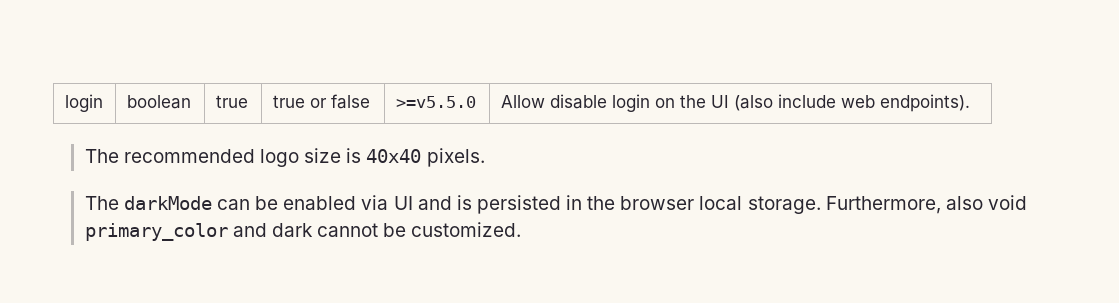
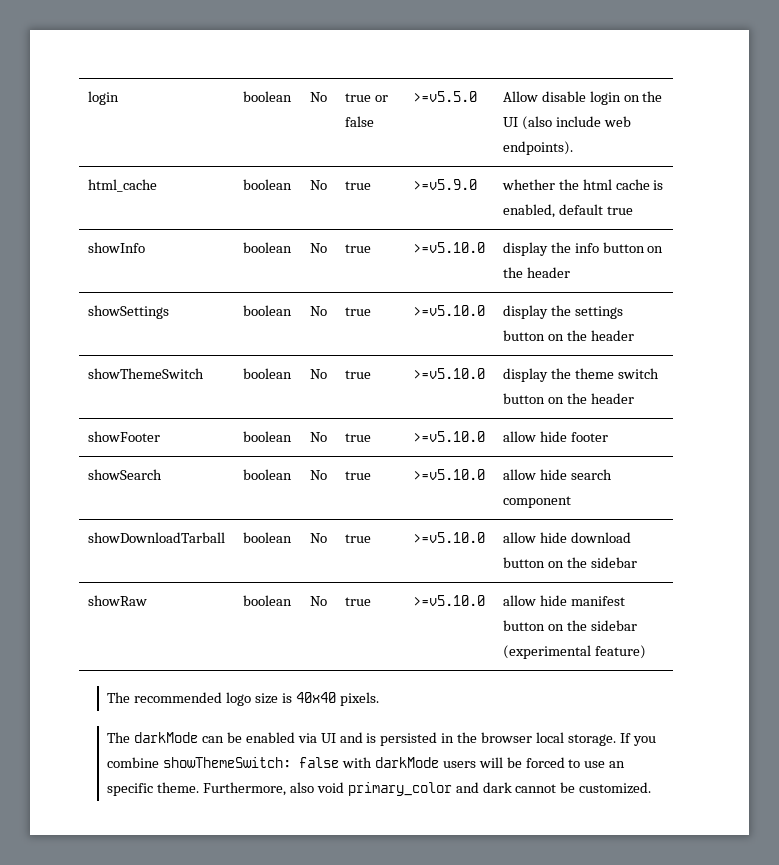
[215,95,248,108] true -> [309,92,327,102] No
(970, 103) none -> [87,179,157,192] [242,179,292,190] [309,180,327,190] [344,181,371,190] [412,179,477,190] [501,179,664,190] [502,204,633,218] [87,242,145,253] [242,242,292,253] [309,243,327,253] [344,244,371,253] [412,242,485,253] [502,242,664,256] [502,267,570,278] [87,305,169,319] [242,305,292,316] [309,306,327,316] [344,307,371,316] [412,305,485,316] [502,305,623,319] [502,330,634,341] [87,368,204,379] [242,368,292,379] [309,369,327,379] [344,370,371,379] [412,368,485,379] [502,368,659,382] [502,393,634,404] [87,431,160,442] [242,431,292,442] [309,432,327,442] [344,433,371,442] [412,431,485,442] [502,431,608,442] [87,469,162,480] [242,469,292,480] [309,470,327,480] [344,471,371,480] [412,469,485,480] [502,469,612,480] [502,496,571,508] [87,532,225,543] [242,532,292,543] [309,533,327,543] [344,534,371,543] [412,532,485,543] [502,532,631,543] [502,557,637,568] [87,595,147,606] [242,595,292,606] [309,596,327,606] [344,597,371,606] [412,595,485,606] [502,595,625,606] [502,620,637,631] [502,645,646,659] // html_cache | boolean | No | true | >=v5.9.0 | whether the html cache is enabled, default true // showInfo | boolean | No | true | >=v5.10.0 | display the info button on the header // showSettings | boolean | No | true | >=v5.10.0 | display the settings button on the header // showThemeSwitch | boolean | No | true | >=v5.10.0 | display the theme switch button on the header // showFooter | boolean | No | true | >=v5.10.0 | allow hide footer // showSearch | boolean | No | true | >=v5.10.0 | allow hide search component // showDownloadTarball | boolean | No | true | >=v5.10.0 | allow hide download button on the sidebar // showRaw | boolean | No | true | >=v5.10.0 | allow hide manifest button on the sidebar (experimental feature)
(821, 205) none -> [619,733,656,746] [107,757,626,768] [107,782,200,796] If you combine showThemeSwitch: false with darkMode users will be forced to use an specific theme.

